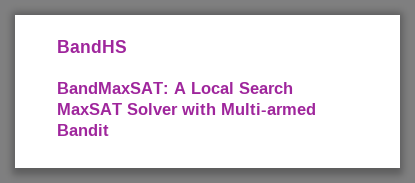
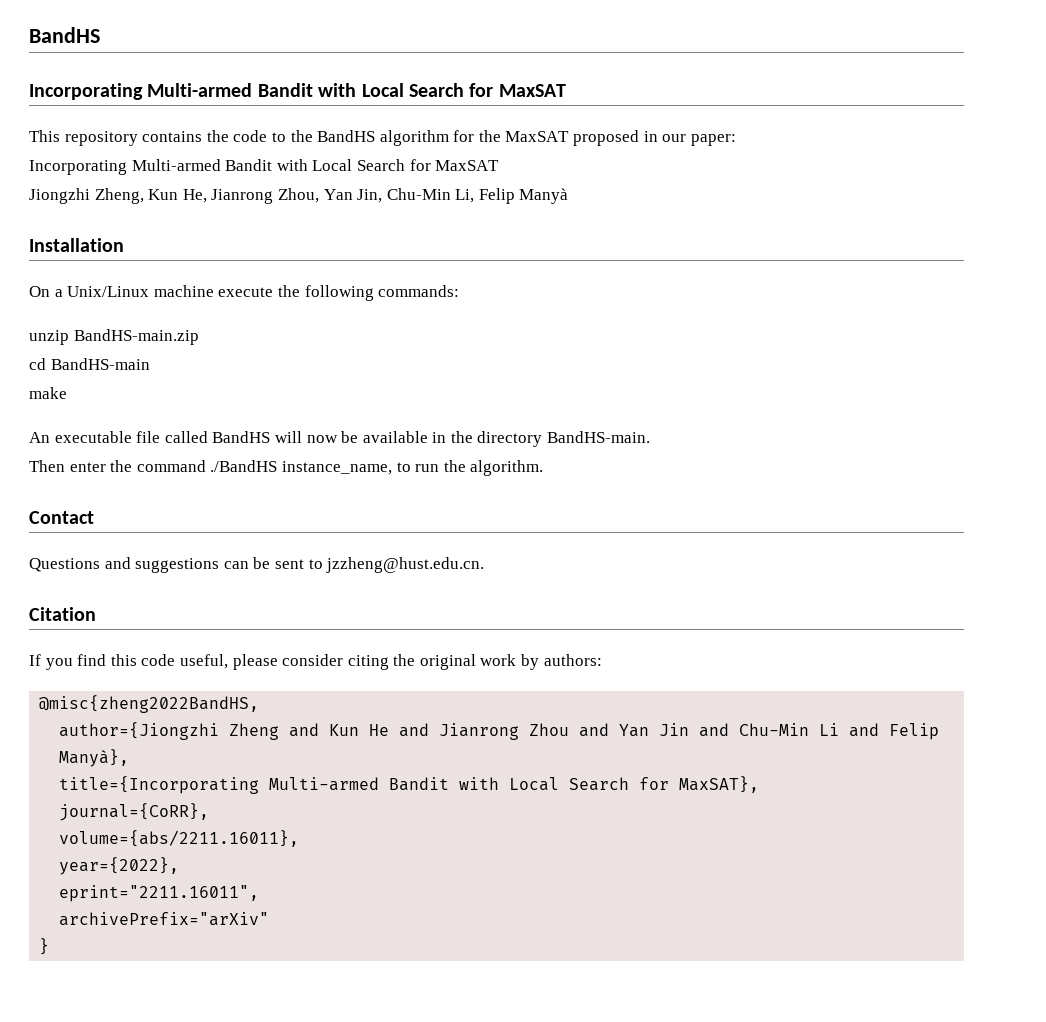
[57,82,293,94] [57,103,316,115] [57,124,109,136] BandMaxSAT: A Local Search MaxSAT Solver with Multi-armed Bandit -> [29,83,566,100] [29,130,736,146] [29,159,500,175] [29,188,569,204] [29,238,124,252] [29,285,460,301] [29,329,199,345] [29,358,150,370] [29,387,67,399] [29,431,651,447] [29,460,544,476] [29,511,94,524] [29,557,485,573] [29,607,96,621] [29,654,602,670] [39,695,260,713] [59,722,940,740] [59,749,130,767] [59,776,760,794] [59,803,210,821] [59,830,300,847] [59,857,180,875] [59,885,260,902] [59,912,270,926] [39,938,50,955] Incorporating Multi-armed Bandit with Local Search for MaxSAT // This repository contains the code to the BandHS algorithm for the MaxSAT proposed in our paper: // Incorporating Multi-armed Bandit with Local Search for MaxSAT // Jiongzhi Zheng, Kun He, Jianrong Zhou, Yan Jin, Chu-Min Li, Felip Manyà // Installation // On a Unix/Linux machine execute the following commands: // unzip BandHS-main.zip // cd BandHS-main // make // An executable file called BandHS will now be available in the directory BandHS-main. // Then enter the command ./BandHS instance_name, to run the algorithm. // Contact // Questions and suggestions can be sent to jzzheng@hust.edu.cn. // Citation // If you find this code useful, please consider citing the original work by authors: // @misc{zheng2022BandHS, // author={Jiongzhi Zheng and Kun He and Jianrong Zhou and Yan Jin and Chu-Min Li and Felip Manyà}, // title={Incorporating Multi-armed Bandit with Local Search for MaxSAT}, // journal={CoRR}, // volume={abs/2211.16011}, // year={2022}, // eprint="2211.16011", // archivePrefix="arXiv" // }

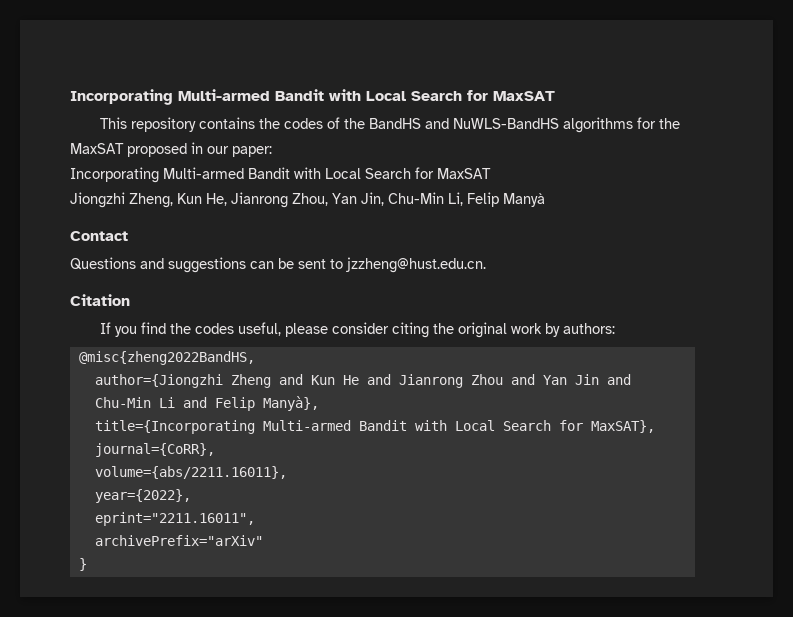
[29,27,100,43] BandHS // -> (70, 97) none
[233,130,449,146] code to the BandHS algorithm -> [283,117,633,133] codes of the BandHS and NuWLS-BandHS algorithms
[29,238,124,252] [29,285,460,301] [29,329,199,345] [29,358,150,370] [29,387,67,399] [29,431,651,447] [29,460,544,476] // Installation // On a Unix/Linux machine execute the following commands: // unzip BandHS-main.zip // cd BandHS-main // make // An executable file called BandHS will now be available in the directory BandHS-main. // Then enter the command ./BandHS instance_name, to run the algorithm. -> (545, 200) none
[110,654,176,666] this code -> [169,323,234,334] the codes

